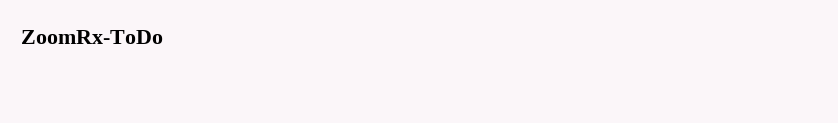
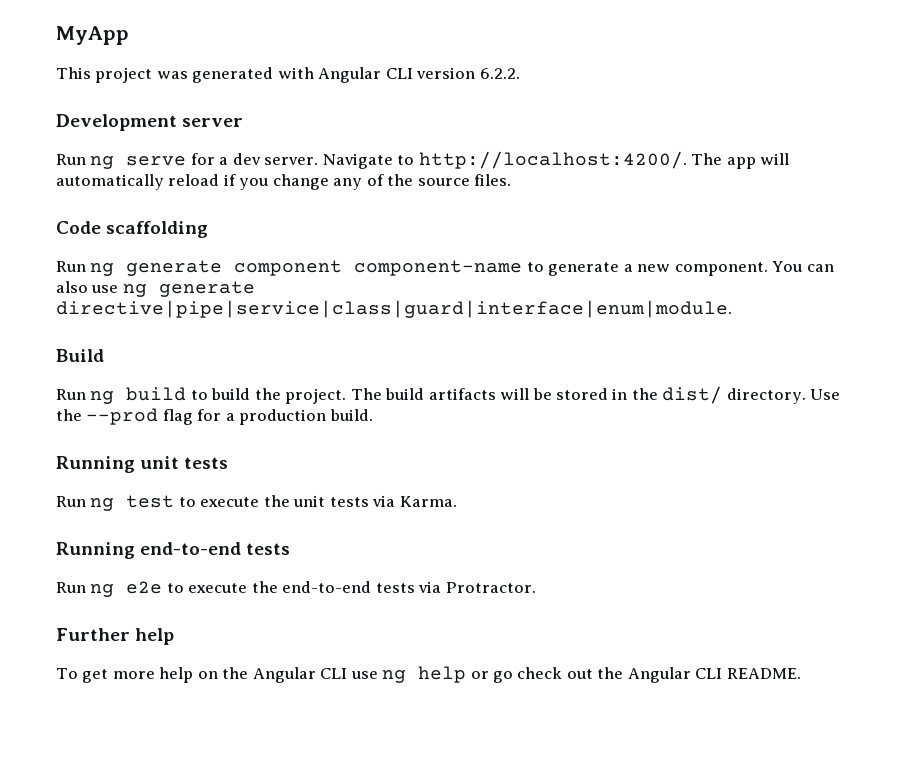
[21,30,163,44] ZoomRx-ToDo -> [56,26,129,45] [56,67,520,83] [56,114,244,131] [56,151,790,169] [56,174,512,190] [56,221,209,238] [56,260,834,276] [56,281,255,297] [56,300,732,318] [56,349,104,362] [56,386,841,404] [56,408,373,425] [56,456,229,473] [56,495,457,511] [56,542,291,559] [56,581,536,597] [56,628,175,645] [56,666,801,683] MyApp // This project was generated with Angular CLI version 6.2.2. // Development server // Run ng serve for a dev server. Navigate to http://localhost:4200/. The app will automatically reload if you change any of the source files. // Code scaffolding // Run ng generate component component-name to generate a new component. You can also use ng generate directive|pipe|service|class|guard|interface|enum|module. // Build // Run ng build to build the project. The build artifacts will be stored in the dist/ directory. Use the --prod flag for a production build. // Running unit tests // Run ng test to execute the unit tests via Karma. // Running end-to-end tests // Run ng e2e to execute the end-to-end tests via Protractor. // Further help // To get more help on the Angular CLI use ng help or go check out the Angular CLI README.

